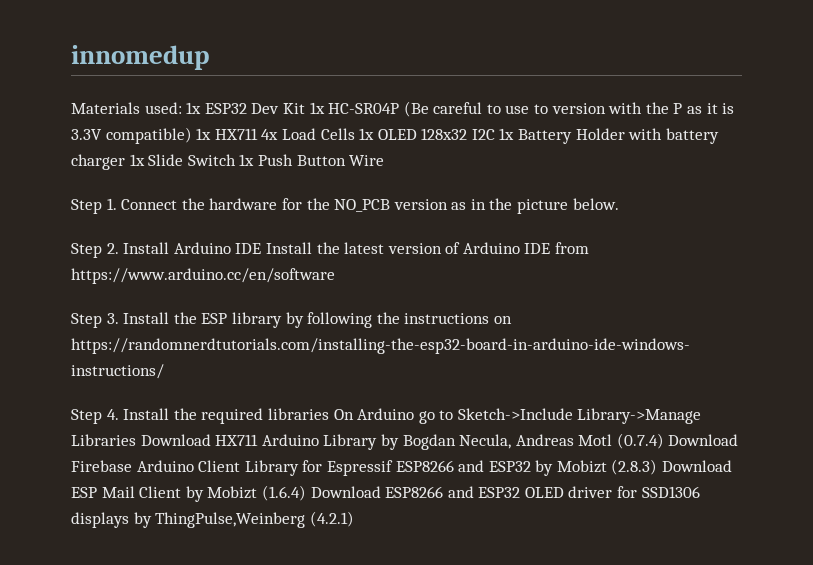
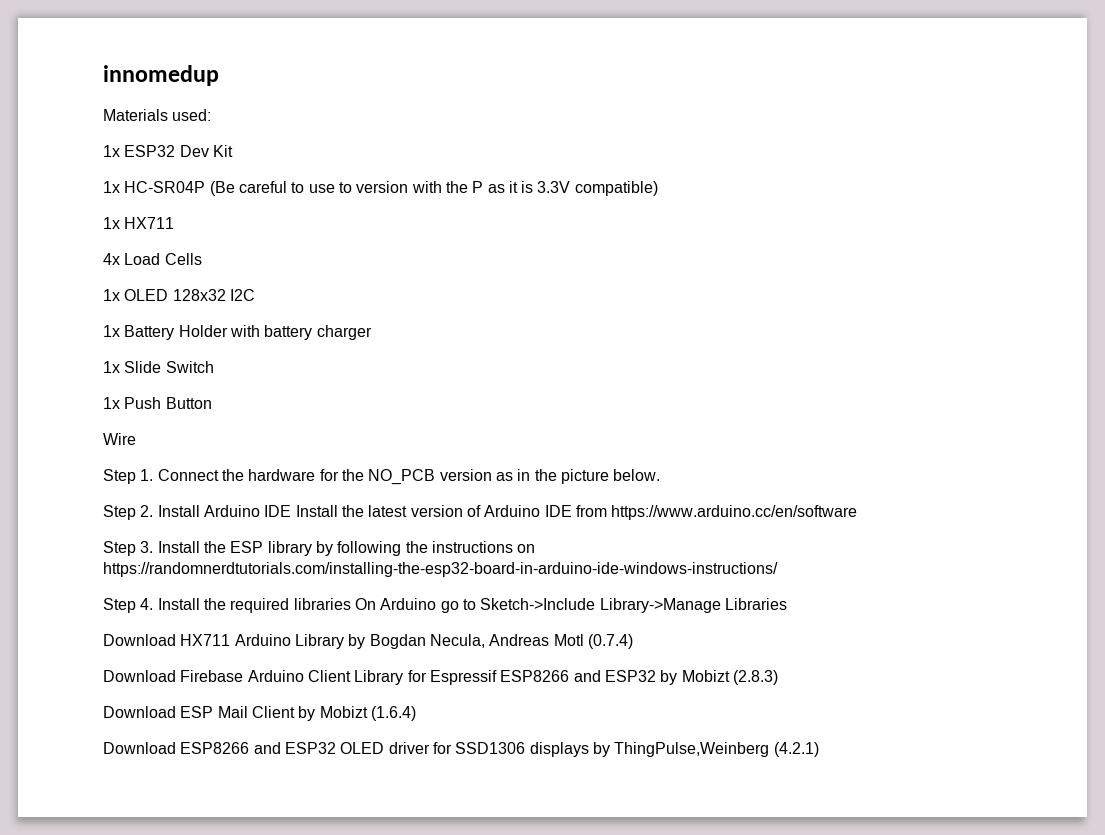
(182, 108) none -> (212, 115) //
(305, 108) none -> (233, 151) //
(192, 135) none -> (658, 188) //
(258, 134) none -> (175, 223) //
(355, 134) none -> (202, 259) //
(495, 134) none -> (255, 295) //
(125, 162) none -> (372, 332) //
(236, 160) none -> (214, 367) //
(346, 160) none -> (212, 403) //
(136, 440) none -> (787, 604) //
(664, 441) none -> (633, 641) //
(658, 467) none -> (778, 677) //
(306, 493) none -> (416, 713) //

